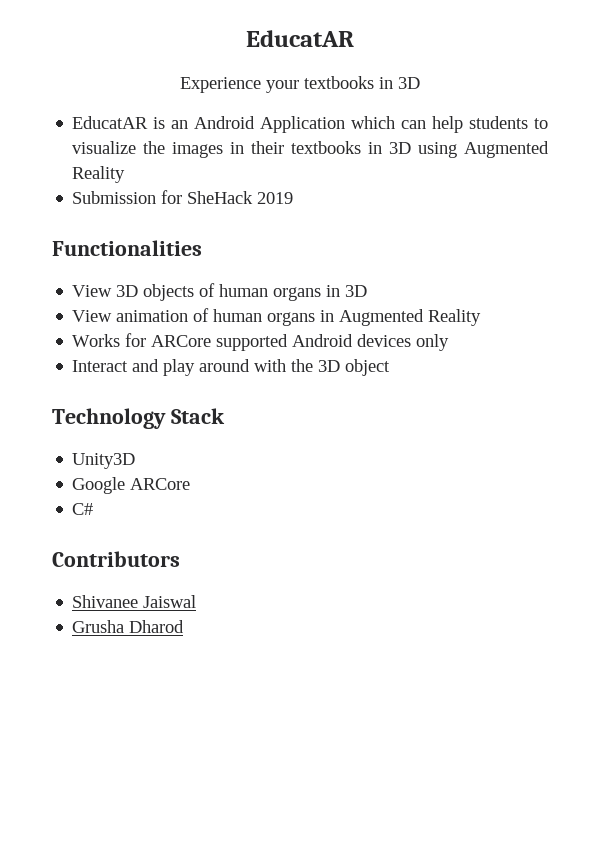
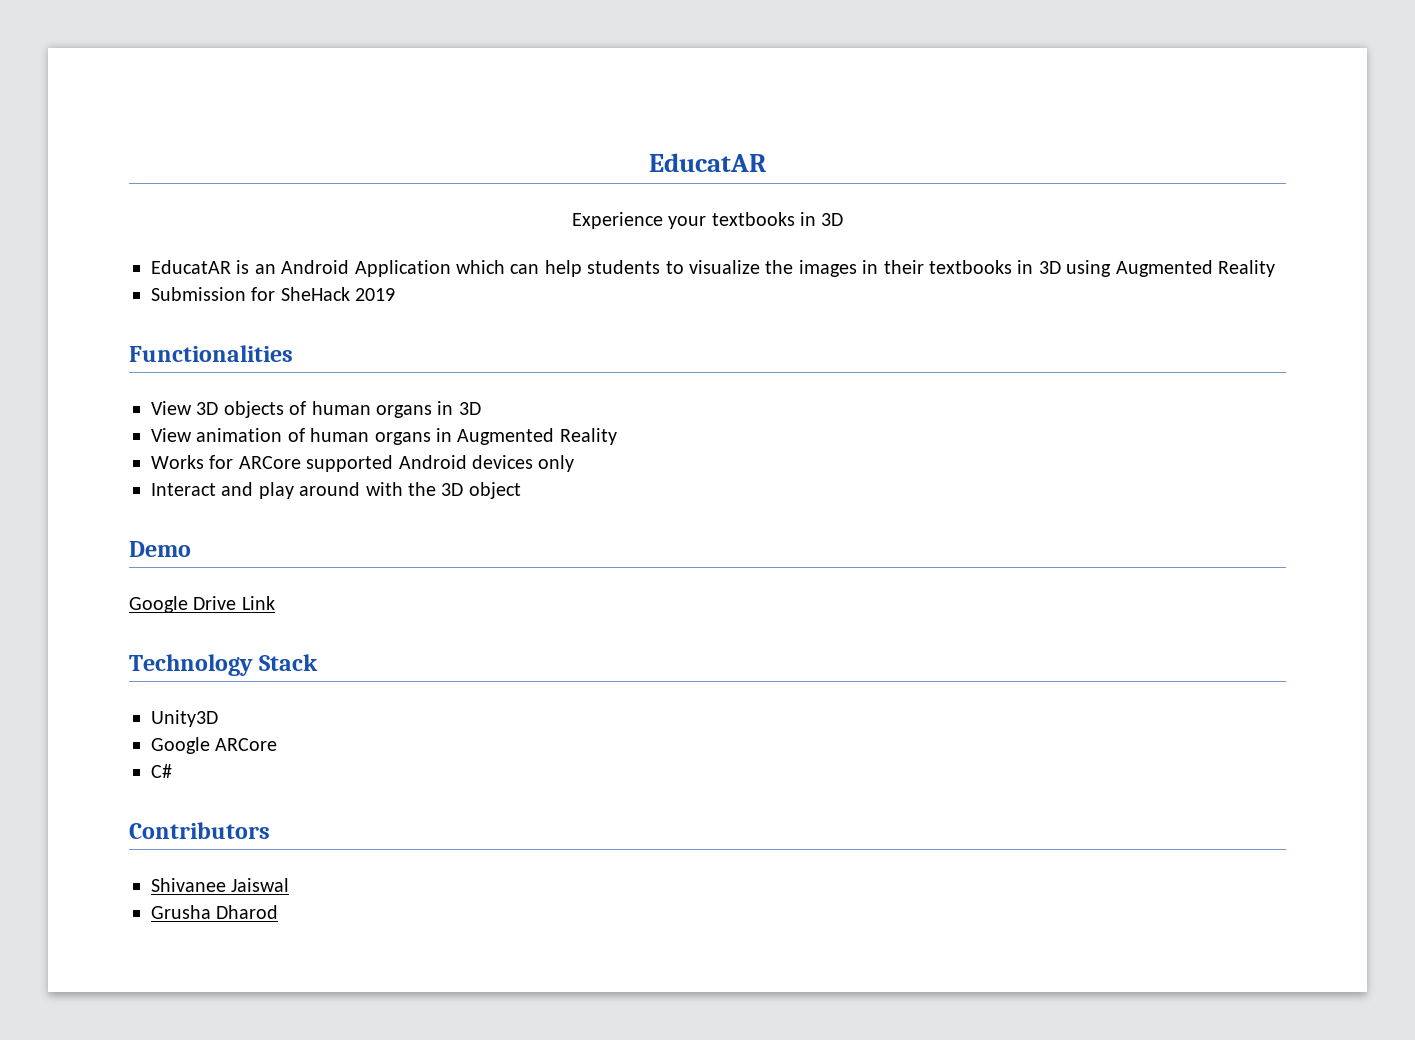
(391, 367) none -> [129,541,191,557] [129,596,275,613] // Demo // Google Drive Link

